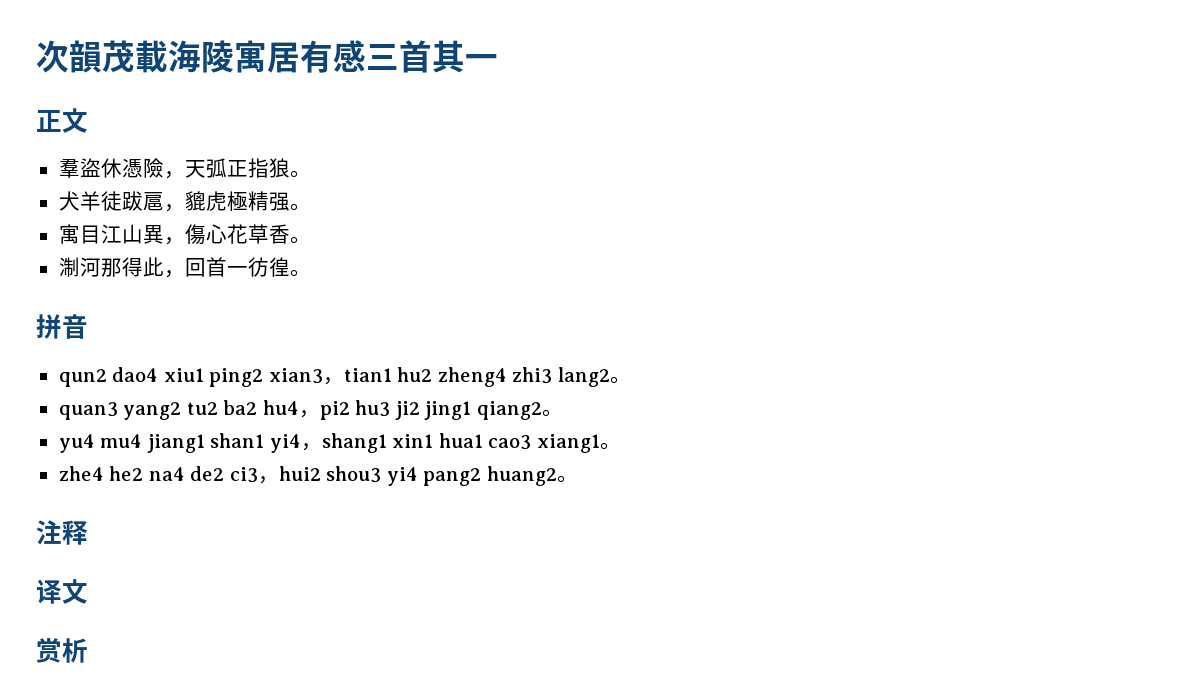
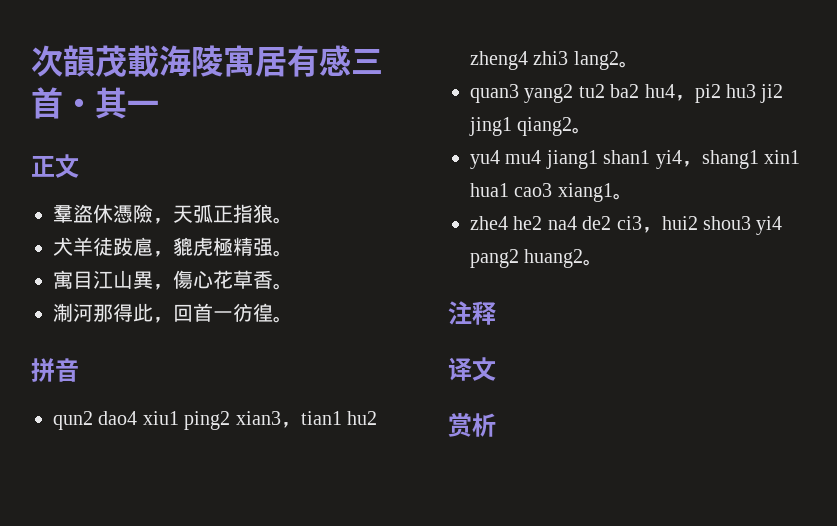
(432, 56) none -> [63,98,95,115] ・

